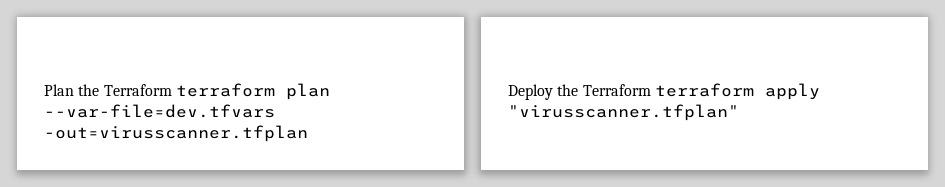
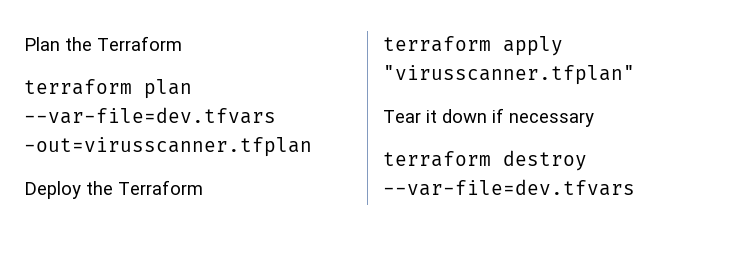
(172, 90) none -> (182, 43) //
(651, 90) none -> (203, 187) //
(739, 112) none -> [383,108,594,127] [383,150,587,171] [383,179,635,196] // Tear it down if necessary // terraform destroy --var-file=dev.tfvars

